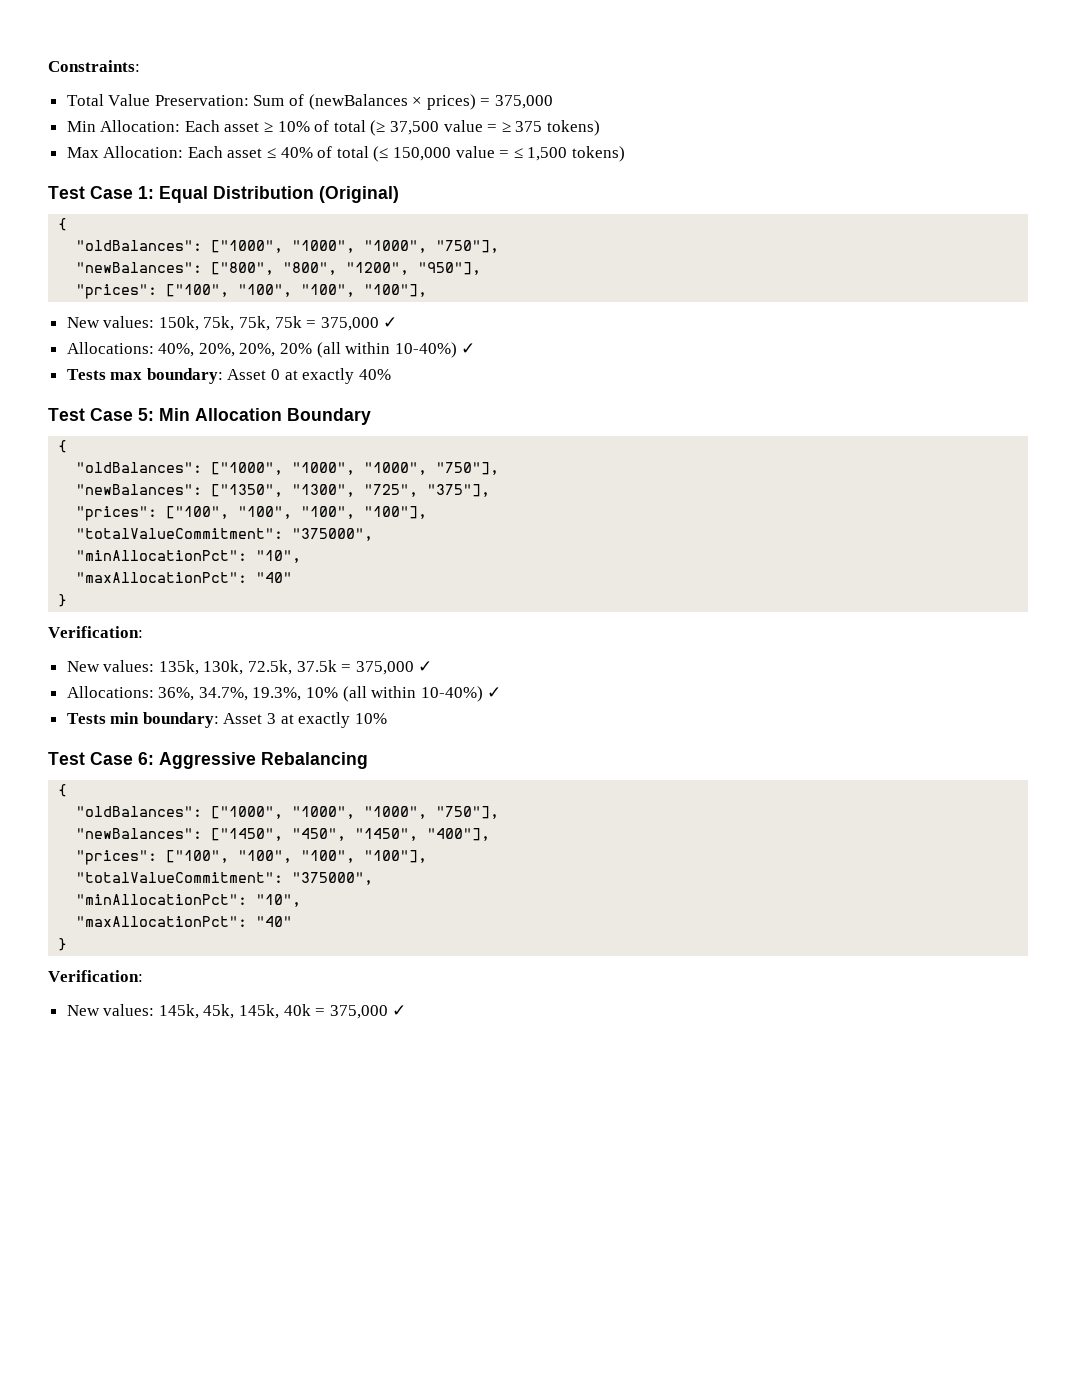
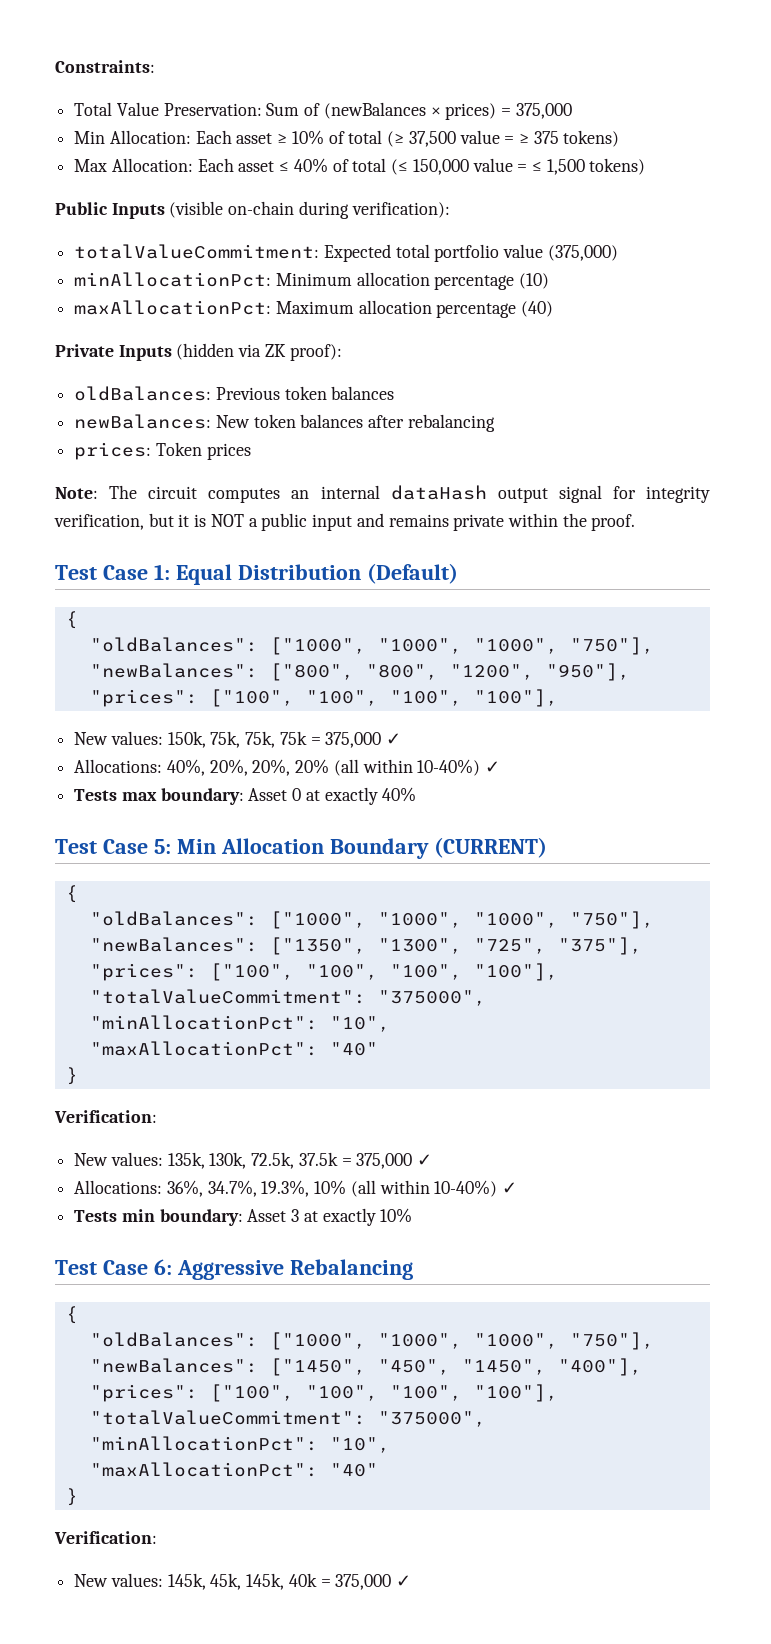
(625, 154) none -> [55,201,450,219] [74,244,618,262] [74,272,550,290] [74,300,554,318] [55,343,342,361] [74,386,395,401] [74,414,495,432] [74,442,251,460] [55,485,711,503] [54,513,636,531] // Public Inputs (visible on-chain during verification): // totalValueCommitment: Expected total portfolio value (375,000) // minAllocationPct: Minimum allocation percentage (10) // maxAllocationPct: Maximum allocation percentage (40) // Private Inputs (hidden via ZK proof): // oldBalances: Previous token balances // newBalances: New token balances after rebalancing // prices: Token prices // Note: The circuit computes an internal dataHash output signal for integrity verification, but it is NOT a public input and remains private within the proof.
[319,186,399,203] (Original) -> [366,563,458,584] (Default)
(371, 416) none -> [433,837,547,858] (CURRENT)

